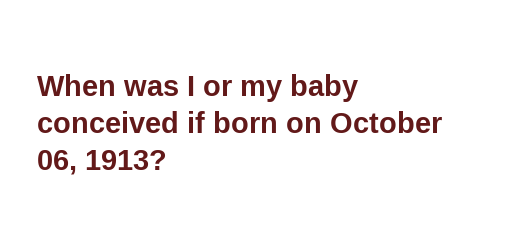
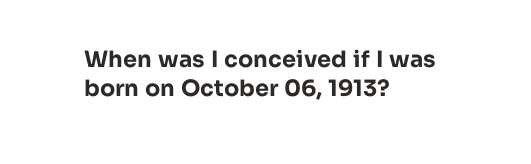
[203,74,358,102] [37,111,205,133] or my baby conceived if -> [224,49,437,68] conceived if I was

